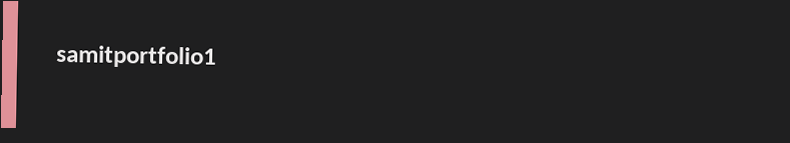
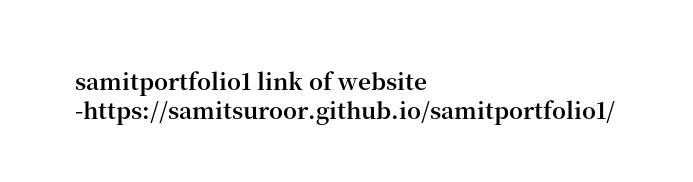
(217, 56) none -> [257,71,428,90] [75,100,615,125] link of website -https://samitsuroor.github.io/samitportfolio1/

